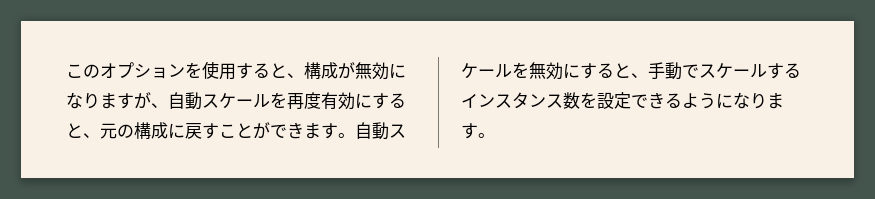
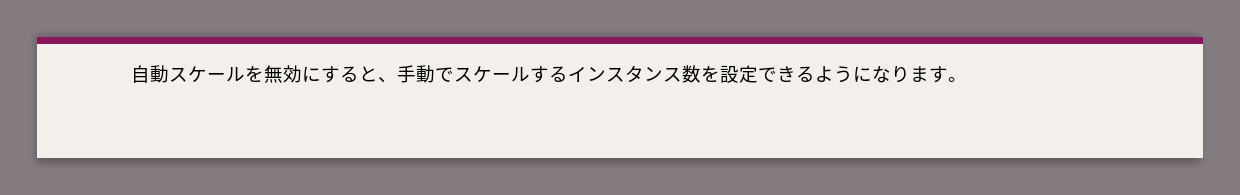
[66,61,406,80] [66,92,406,110] [66,122,355,139] このオプションを使用すると、構成が無効になりますが、自動スケールを再度有効にすると、元の構成に戻すことができます。 -> (131, 74) none

